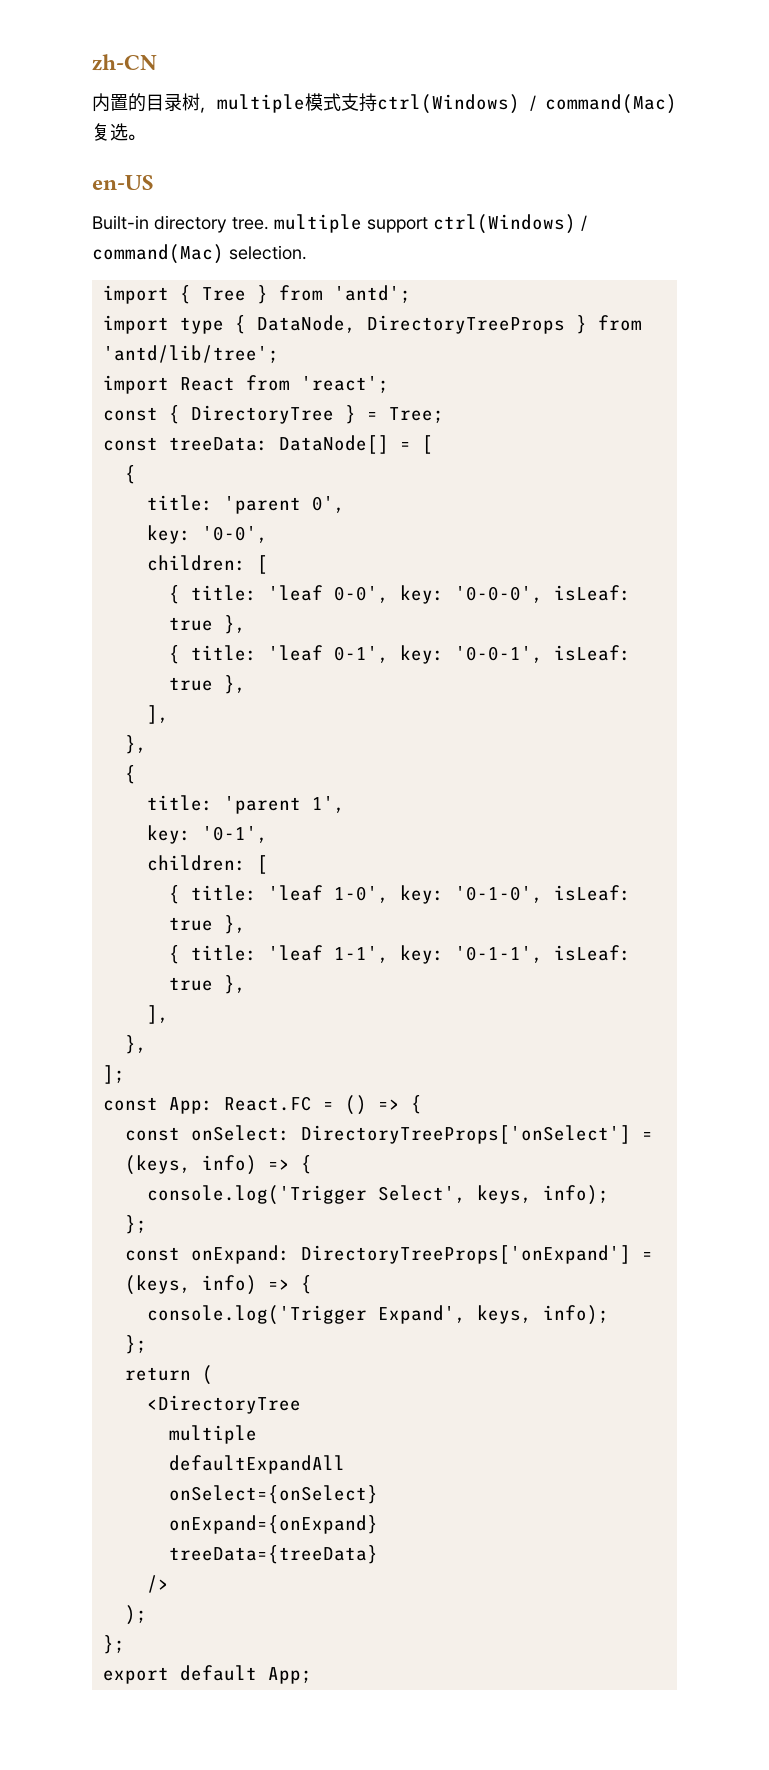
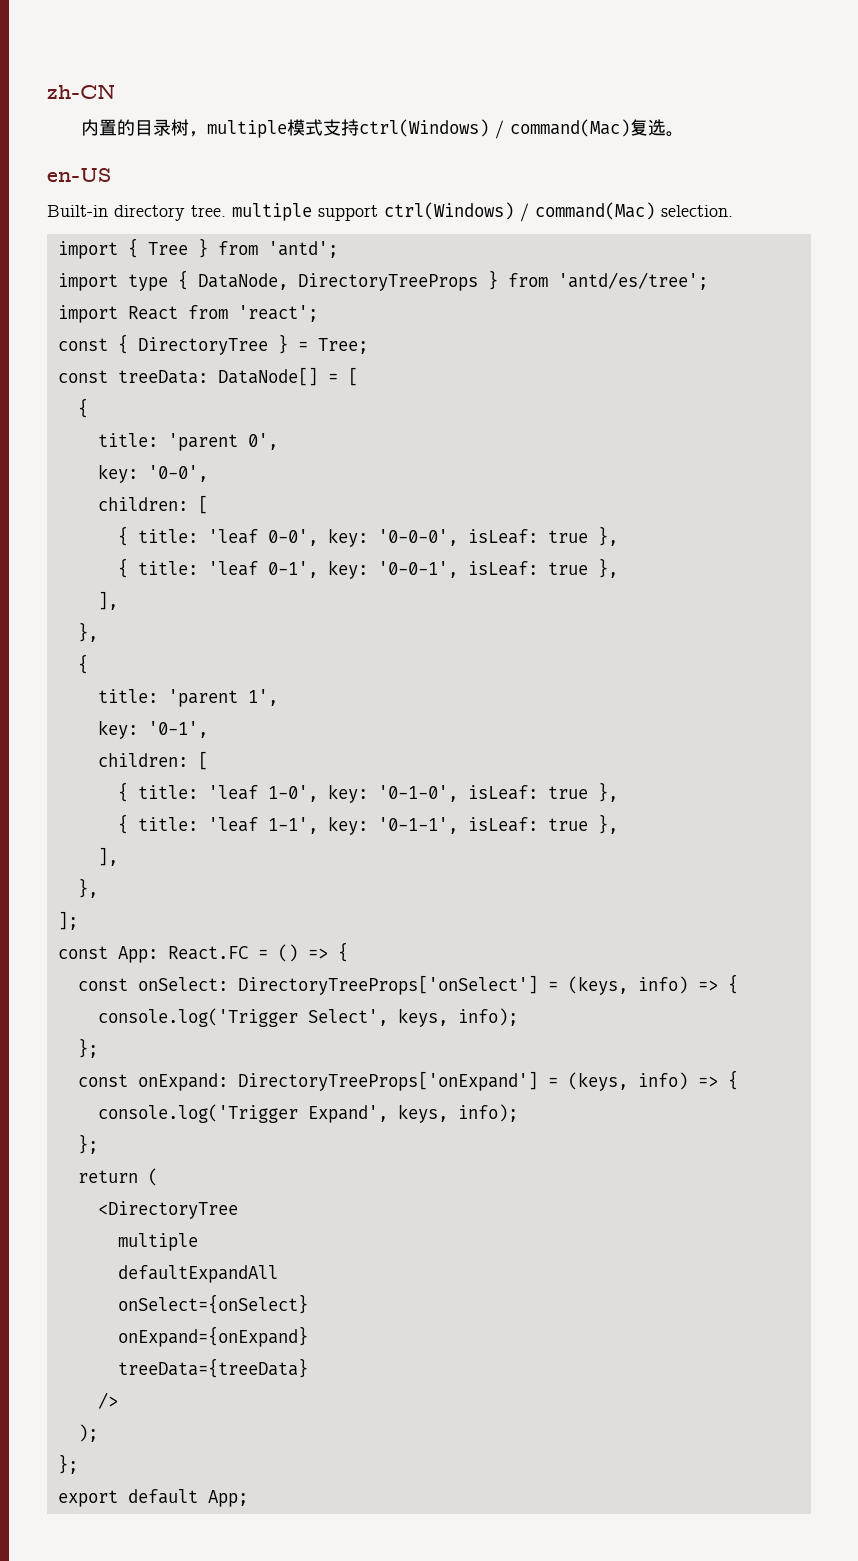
[102,345,279,363] 'antd/lib/tree'; -> [557,272,708,290] 'antd/es/tree';

